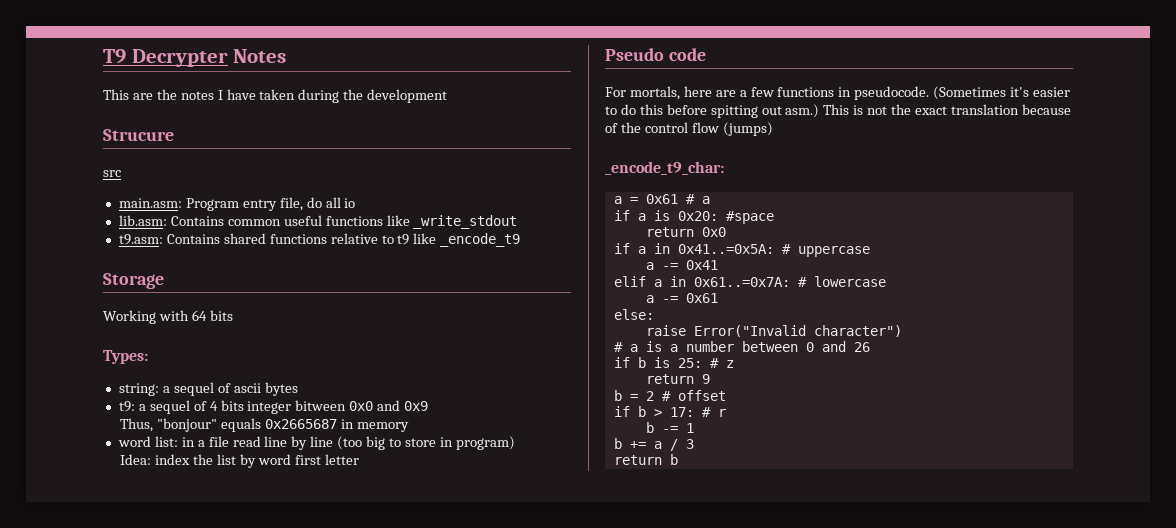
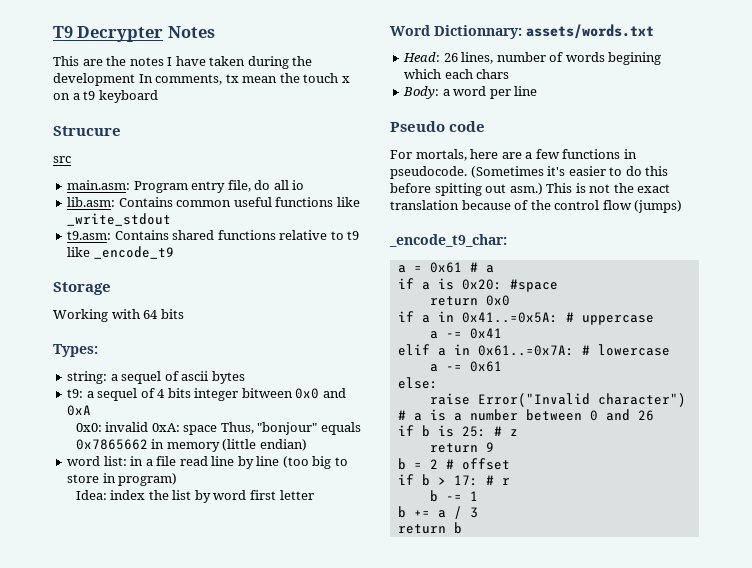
(448, 96) none -> [138,73,350,85] [53,90,158,103] In comments, tx mean the touch x on a t9 keyboard
[404,401,429,411] 0x9 // -> [67,405,92,416] [75,422,218,435] 0xA // 0x0: invalid 0xA: space
[265,419,338,429] 0x2665687 -> [75,439,148,450] 0x7865662
(409, 427) none -> [222,439,307,451] (little endian)
(359, 459) none -> [390,24,654,39] [403,52,662,65] [404,69,510,79] [403,86,538,99] // Word Dictionnary: assets/words.txt // Head: 26 lines, number of words begining which each chars // Body: a word per line

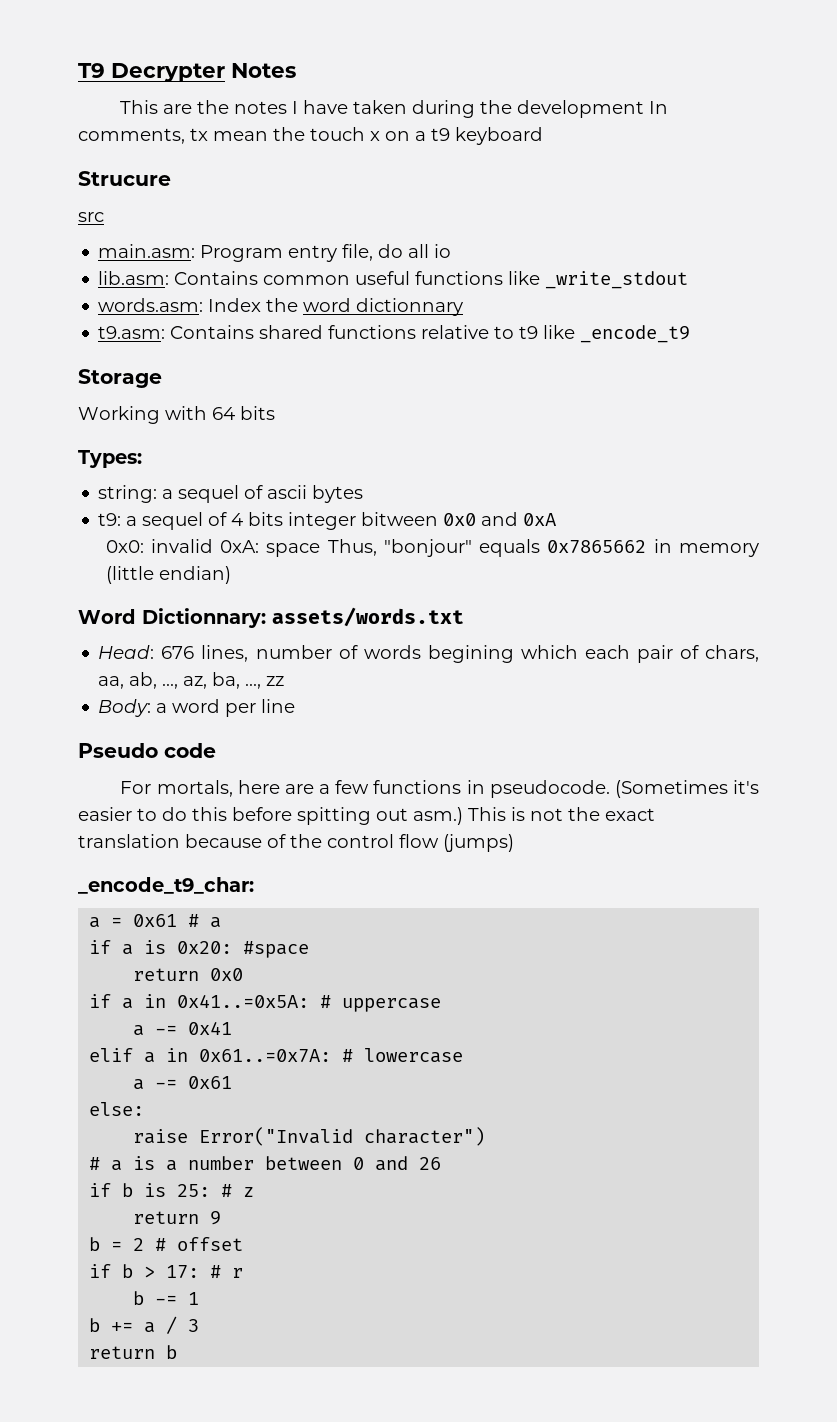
(172, 219) none -> [98,298,464,316] // words.asm: Index the word dictionnary
[67,456,348,469] [67,473,178,486] [75,490,314,503] // word list: in a file read line by line (too big to store in program) // Idea: index the list by word first letter -> (231, 575) none
[443,53,458,62] 26 -> [161,646,195,659] 676
[476,69,510,79] chars -> [636,645,759,663] [98,672,285,689] pair of chars, aa, ab, ..., az, ba, ..., zz

